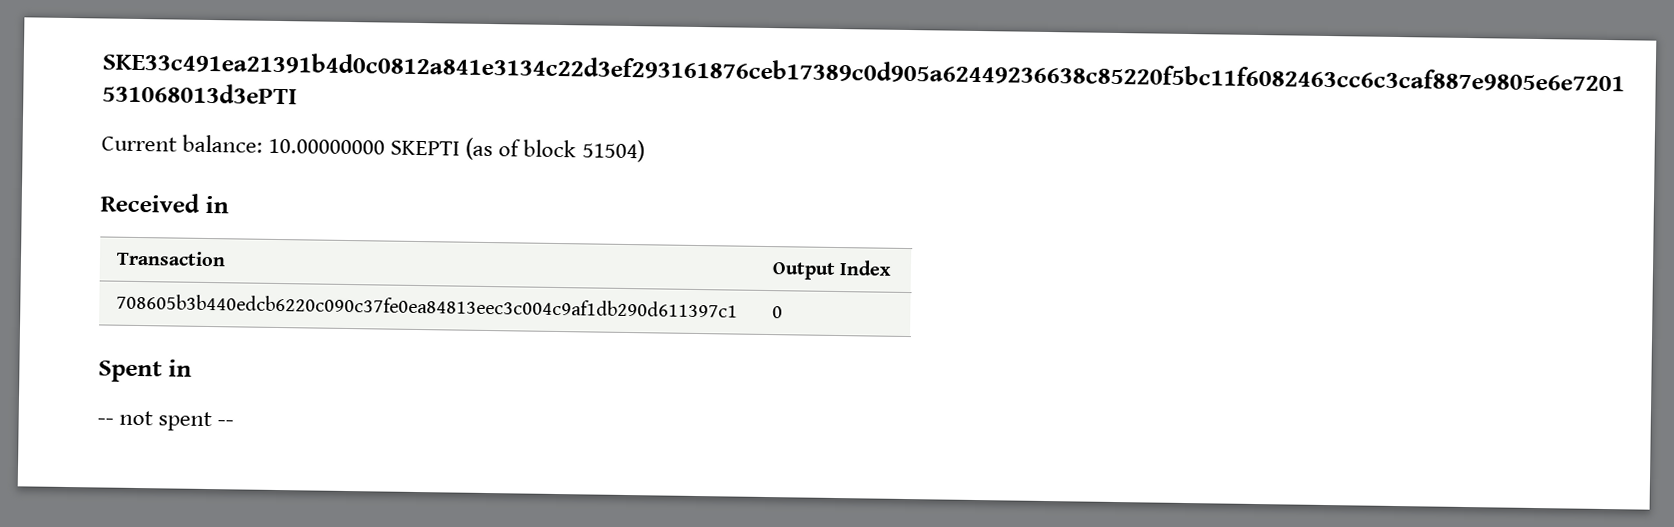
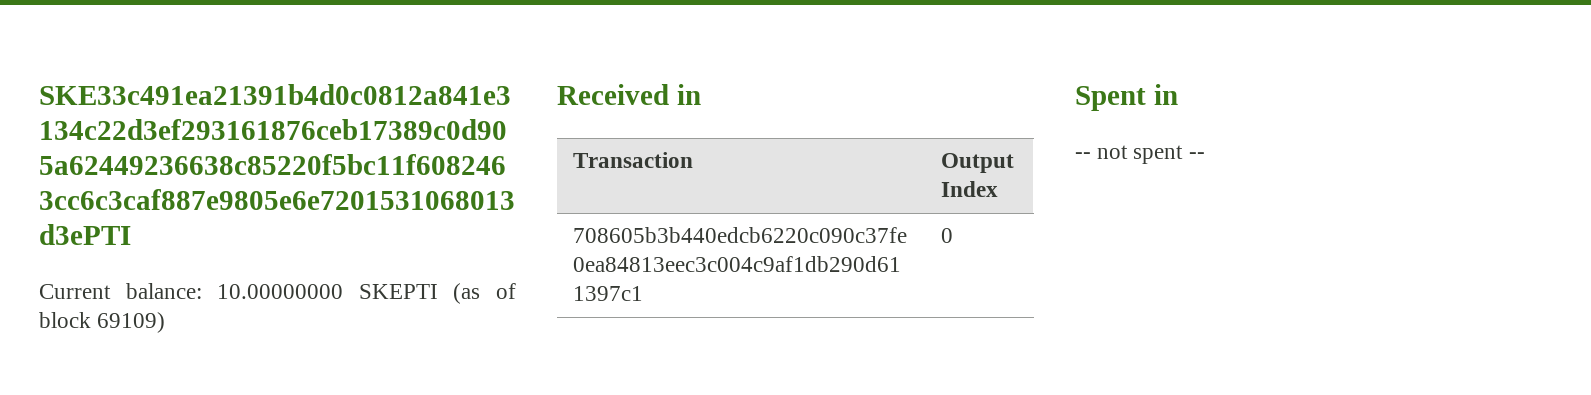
[581,139,645,163] 51504) -> [97,312,166,333] 69109)

